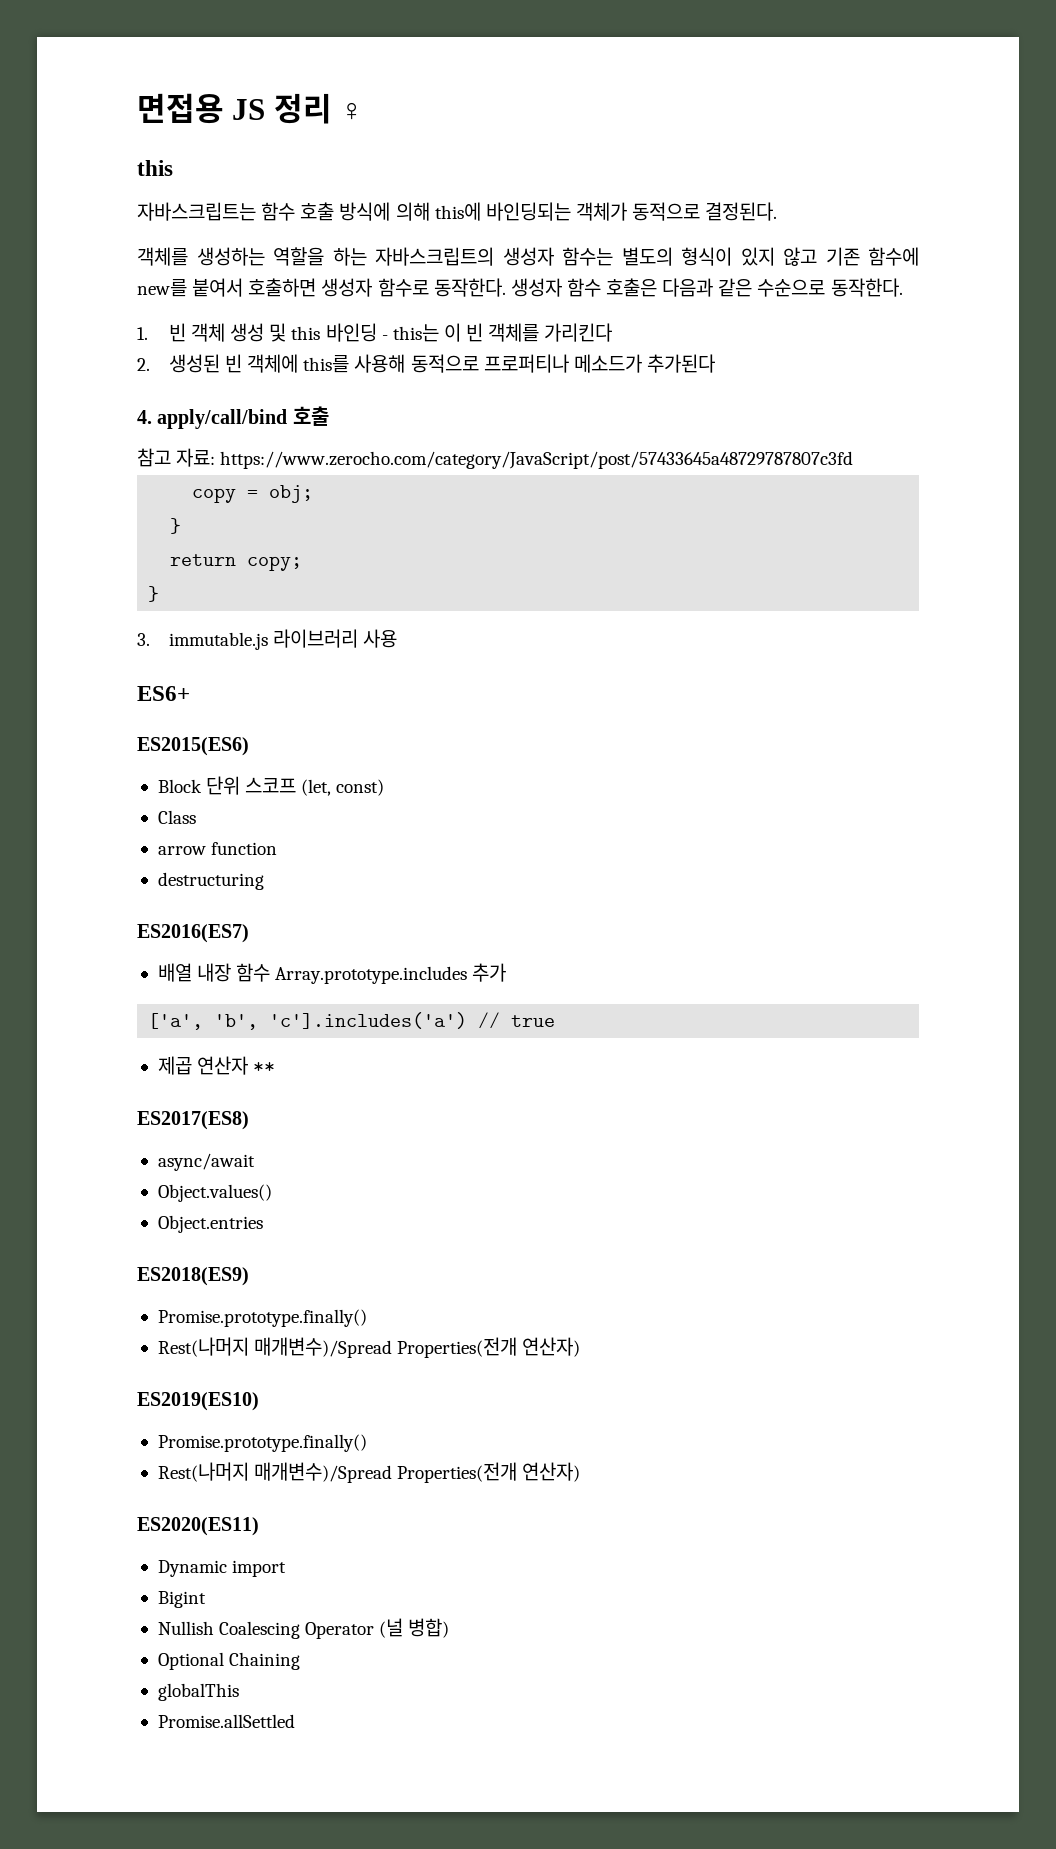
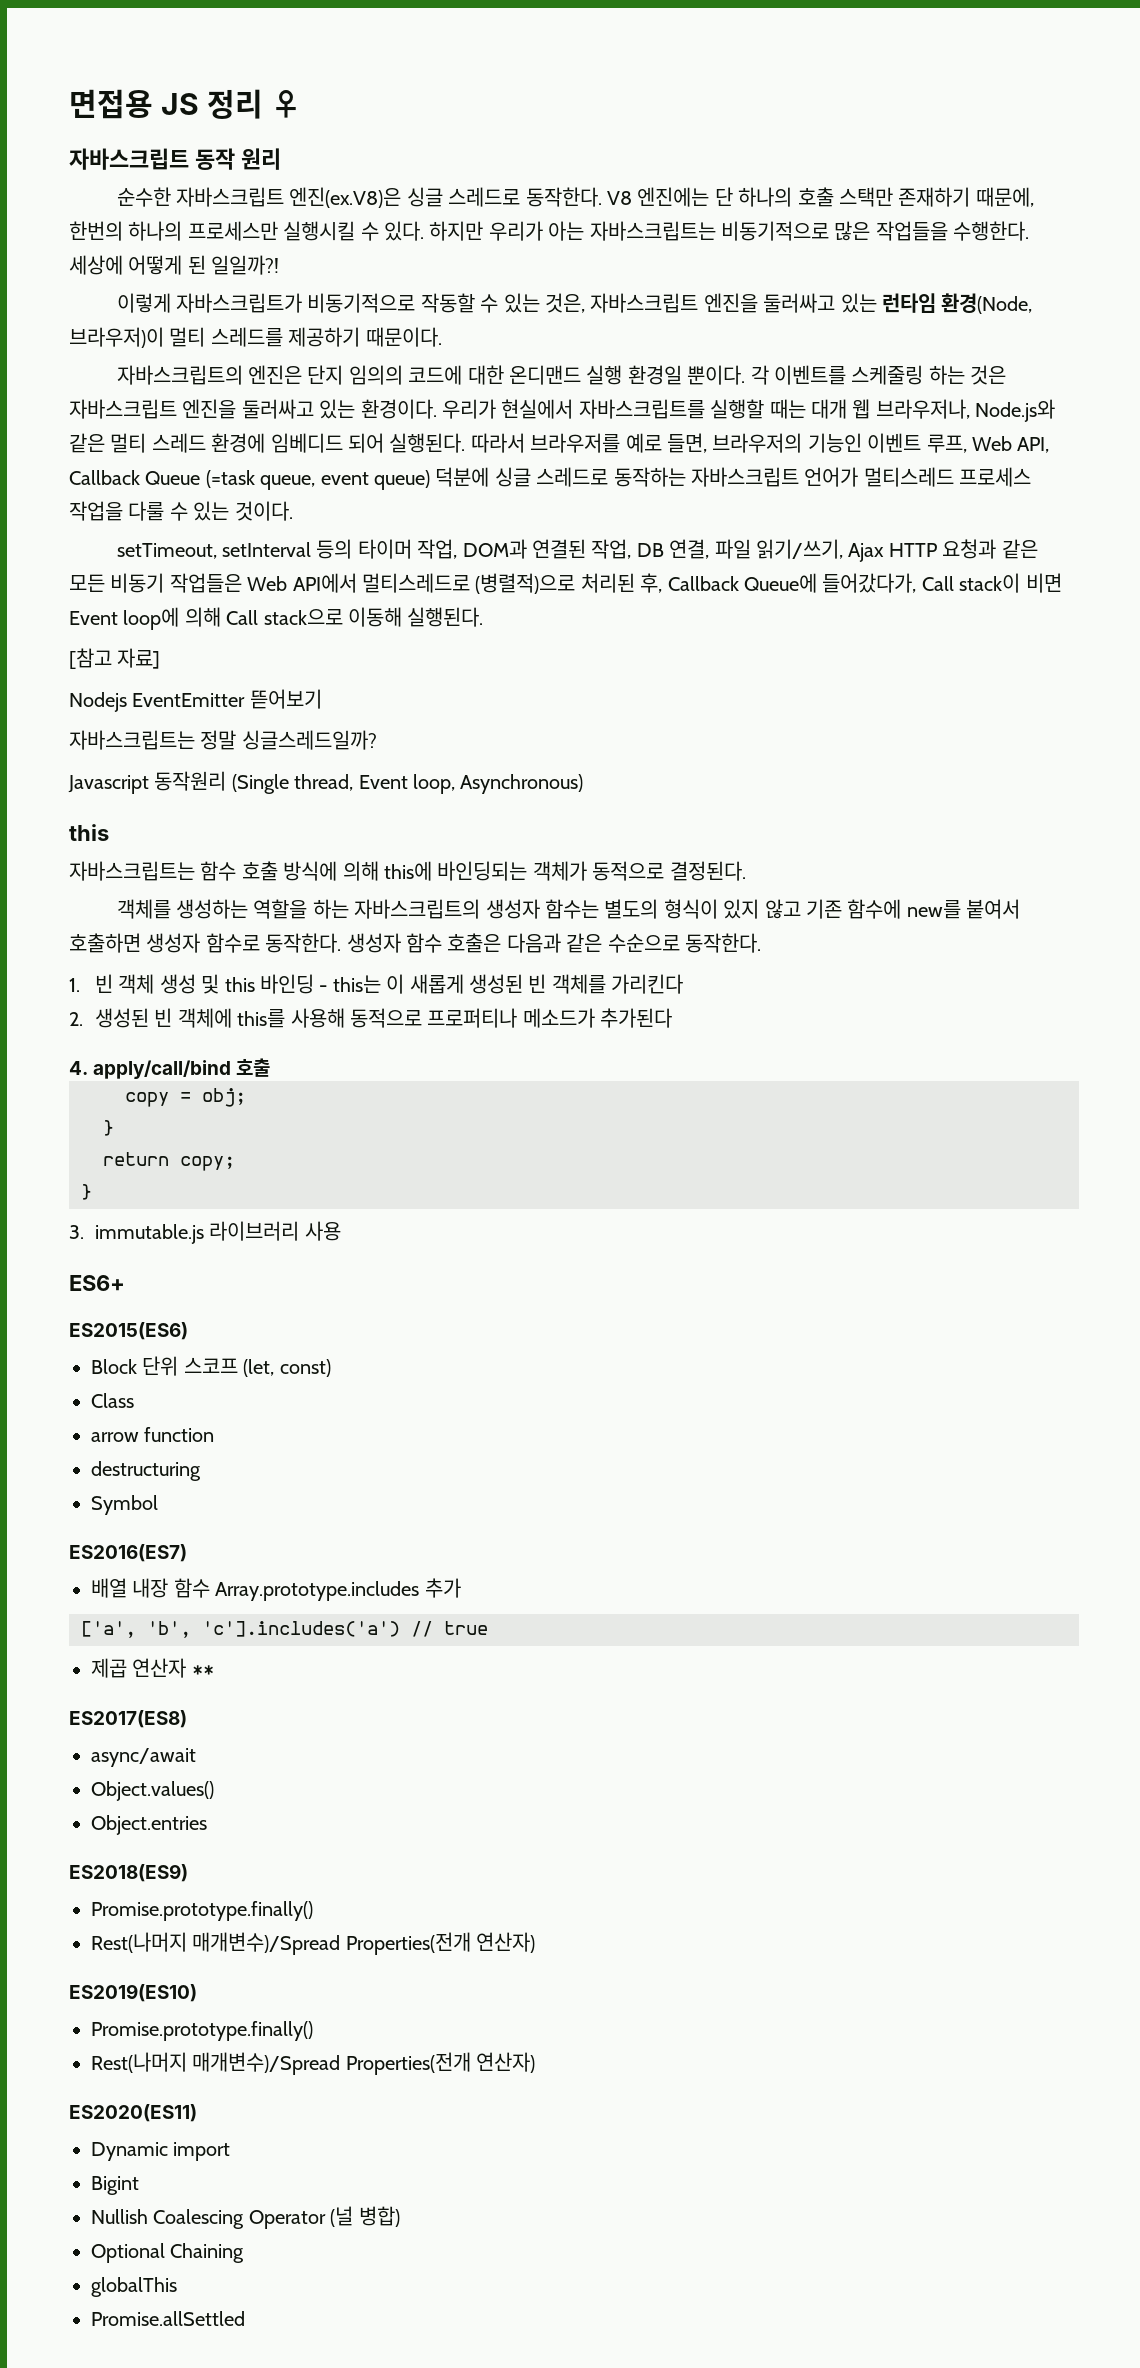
(364, 111) none -> [69,148,281,170] [116,187,1034,208] [69,221,1030,241] [69,255,280,275] [116,293,1033,314] [69,327,442,348] [116,365,1007,385] [69,399,1056,422] [69,433,1050,453] [69,467,1032,490] [69,501,293,521] [116,539,1038,562] [69,573,1062,594] [69,607,484,630] [69,648,161,669] [69,689,322,712] [69,730,377,750] [68,771,584,794] // 자바스크립트 동작 원리 // 순수한 자바스크립트 엔진(ex.V8)은 싱글 스레드로 동작한다. V8 엔진에는 단 하나의 호출 스택만 존재하기 때문에, 한번의 하나의 프로세스만 실행시킬 수 있다. 하지만 우리가 아는 자바스크립트는 비동기적으로 많은 작업들을 수행한다. 세상에 어떻게 된 일일까?! // 이렇게 자바스크립트가 비동기적으로 작동할 수 있는 것은, 자바스크립트 엔진을 둘러싸고 있는 런타임 환경(Node, 브라우저)이 멀티 스레드를 제공하기 때문이다. // 자바스크립트의 엔진은 단지 임의의 코드에 대한 온디맨드 실행 환경일 뿐이다. 각 이벤트를 스케줄링 하는 것은 자바스크립트 엔진을 둘러싸고 있는 환경이다. 우리가 현실에서 자바스크립트를 실행할 때는 대개 웹 브라우저나, Node.js와 같은 멀티 스레드 환경에 임베디드 되어 실행된다. 따라서 브라우저를 예로 들면, 브라우저의 기능인 이벤트 루프, Web API, Callback Queue (=task queue, event queue) 덕분에 싱글 스레드로 동작하는 자바스크립트 언어가 멀티스레드 프로세스 작업을 다룰 수 있는 것이다. // setTimeout, setInterval 등의 타이머 작업, DOM과 연결된 작업, DB 연결, 파일 읽기/쓰기, Ajax HTTP 요청과 같은 모든 비동기 작업들은 Web API에서 멀티스레드로 (병렬적)으로 처리된 후, Callback Queue에 들어갔다가, Call stack이 비면 Event loop에 의해 Call stack으로 이동해 실행된다. // [참고 자료] // Nodejs EventEmitter 뜯어보기 // 자바스크립트는 정말 싱글스레드일까? // Javascript 동작원리 (Single thread, Event loop, Asynchronous)
(461, 332) none -> [409,974,523,994] 새롭게 생성된
[137,448,854,469] // 참고 자료: https://www.zerocho.com/category/JavaScript/post/57433645a48729787807c3fd -> (271, 1067) none
(264, 881) none -> [91,1495,158,1515] // Symbol

